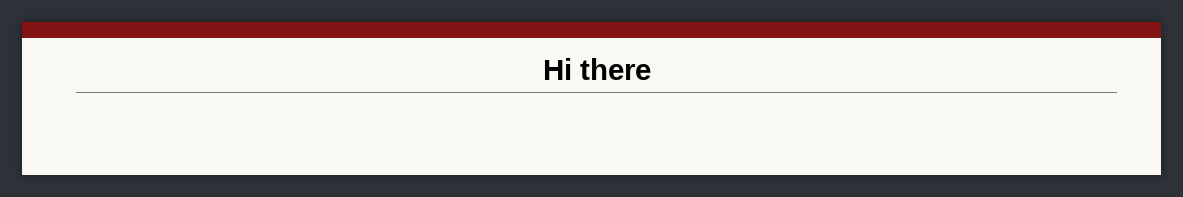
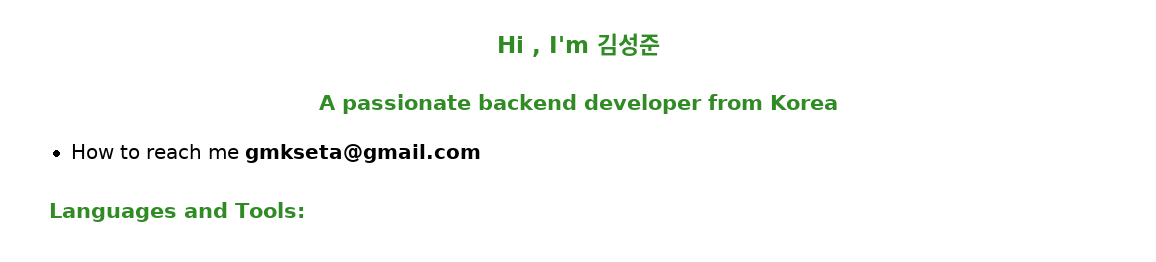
[579,58,651,80] there -> [531,33,660,57] [318,94,838,114] [71,144,481,163] [49,202,305,222] , I'm 김성준 // A passionate backend developer from Korea // How to reach me gmkseta@gmail.com // Languages and Tools:

